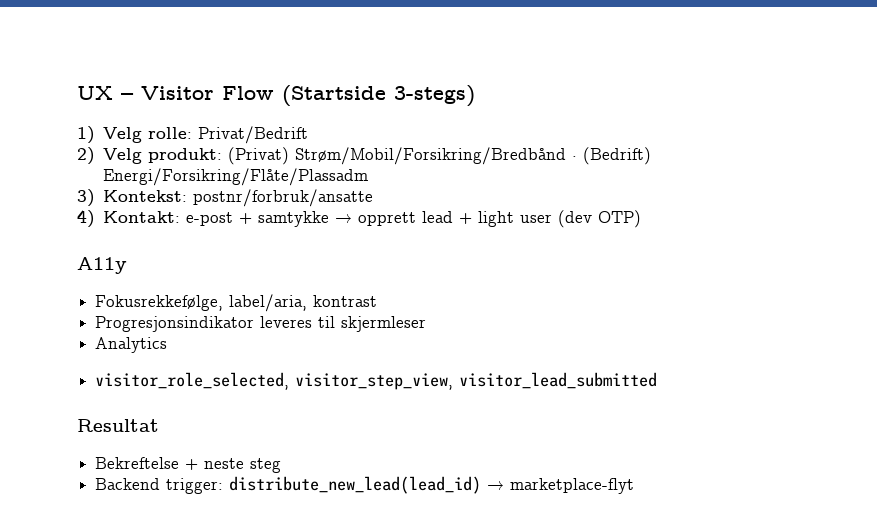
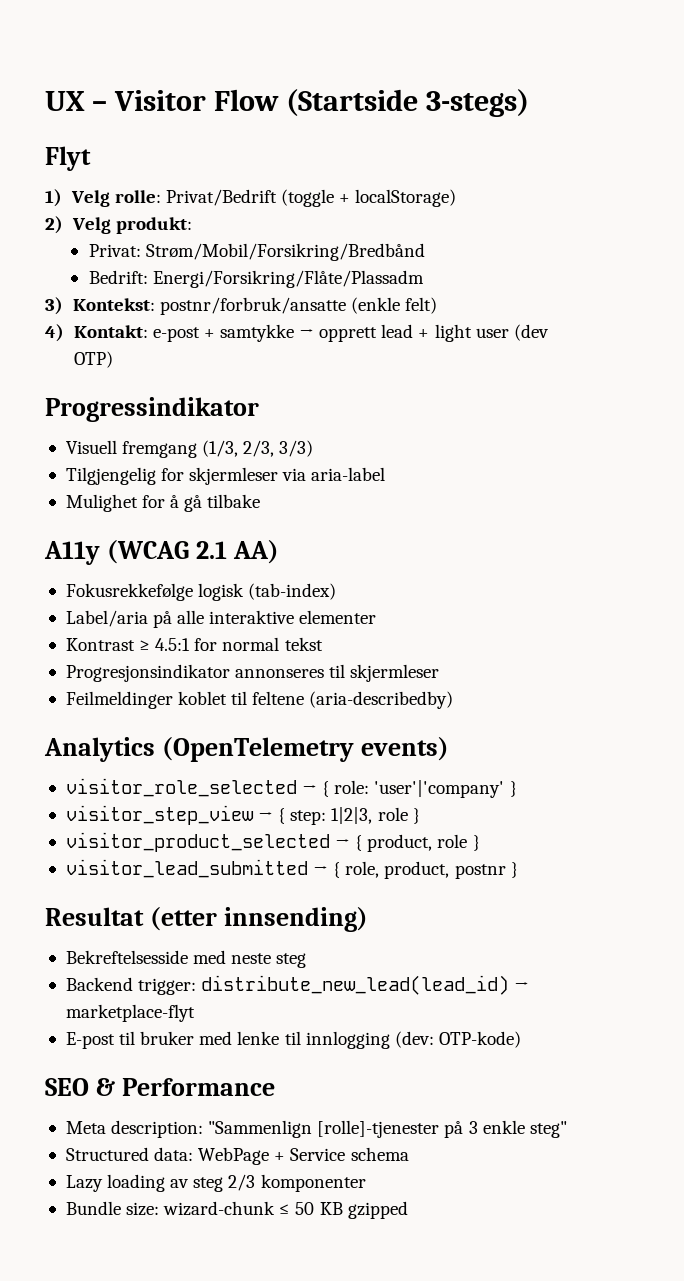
(475, 96) none -> [45,146,91,171] // Flyt
(309, 135) none -> [280,189,457,207] (toggle + localStorage)
[228,147,290,165] (Privat) -> [88,244,141,257] // Privat:
[572,147,652,165] · (Bedrift) -> [88,270,148,284] // Bedrift:
(374, 198) none -> [350,297,437,314] (enkle felt)
[77,257,127,274] [95,294,378,312] A11y // Fokusrekkefølge, label/aria, kontrast -> [45,397,259,422] [65,440,314,458] [65,467,386,485] [65,494,261,512] [44,540,279,565] [65,583,337,601] [65,610,377,628] [65,637,323,651] Progressindikator // Visuell fremgang (1/3, 2/3, 3/3) // Tilgjengelig for skjermleser via aria-label // Mulighet for å gå tilbake // A11y (WCAG 2.1 AA) // Fokusrekkefølge logisk (tab-index) // Label/aria på alle interaktive elementer // Kontrast ≥ 4.5:1 for normal tekst
[260,316,313,328] leveres -> [235,669,325,678] annonseres
[95,337,168,353] [95,372,658,390] [77,419,159,432] [95,457,199,470] Analytics // visitor_role_selected, visitor_step_view, visitor_lead_submitted // Resultat // Bekreftelse + -> [65,691,454,709] [44,737,449,762] [65,778,517,798] [65,805,420,825] [65,832,480,852] [65,859,518,879] [45,907,368,932] [65,950,227,964] Feilmeldinger koblet til feltene (aria-describedby) // Analytics (OpenTelemetry events) // visitor_role_selected → { role: 'user'|'company' } // visitor_step_view → { step: 1|2|3, role } // visitor_product_selected → { product, role } // visitor_lead_submitted → { role, product, postnr } // Resultat (etter innsending) // Bekreftelsesside med
(635, 486) none -> [65,1031,521,1049] [45,1078,275,1096] [65,1120,567,1138] [65,1147,409,1165] [65,1174,366,1192] [65,1201,408,1219] // E-post til bruker med lenke til innlogging (dev: OTP-kode) // SEO & Performance // Meta description: "Sammenlign [rolle]-tjenester på 3 enkle steg" // Structured data: WebPage + Service schema // Lazy loading av steg 2/3 komponenter // Bundle size: wizard-chunk ≤ 50 KB gzipped

